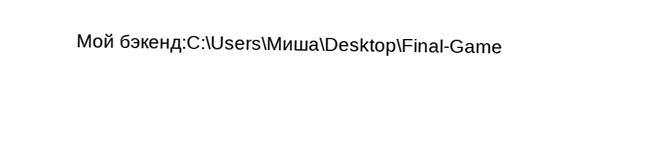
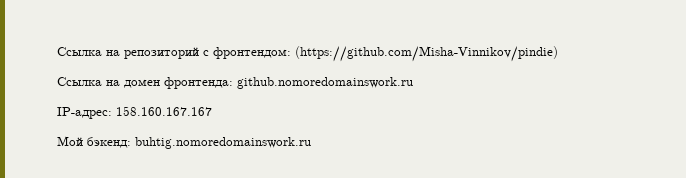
[76,33,504,58] Мой бэкенд:C:\Users\Миша\Desktop\Final-Game -> [57,46,558,62] [57,77,413,89] [57,106,212,119] [57,136,311,149] Ссылка на репозиторий с фронтендом: (https://github.com/Misha-Vinnikov/pindie) // Ссылка на домен фронтенда: github.nomoredomainswork.ru // IP-адрес: 158.160.167.167 // Мой бэкенд: buhtig.nomoredomainswork.ru

